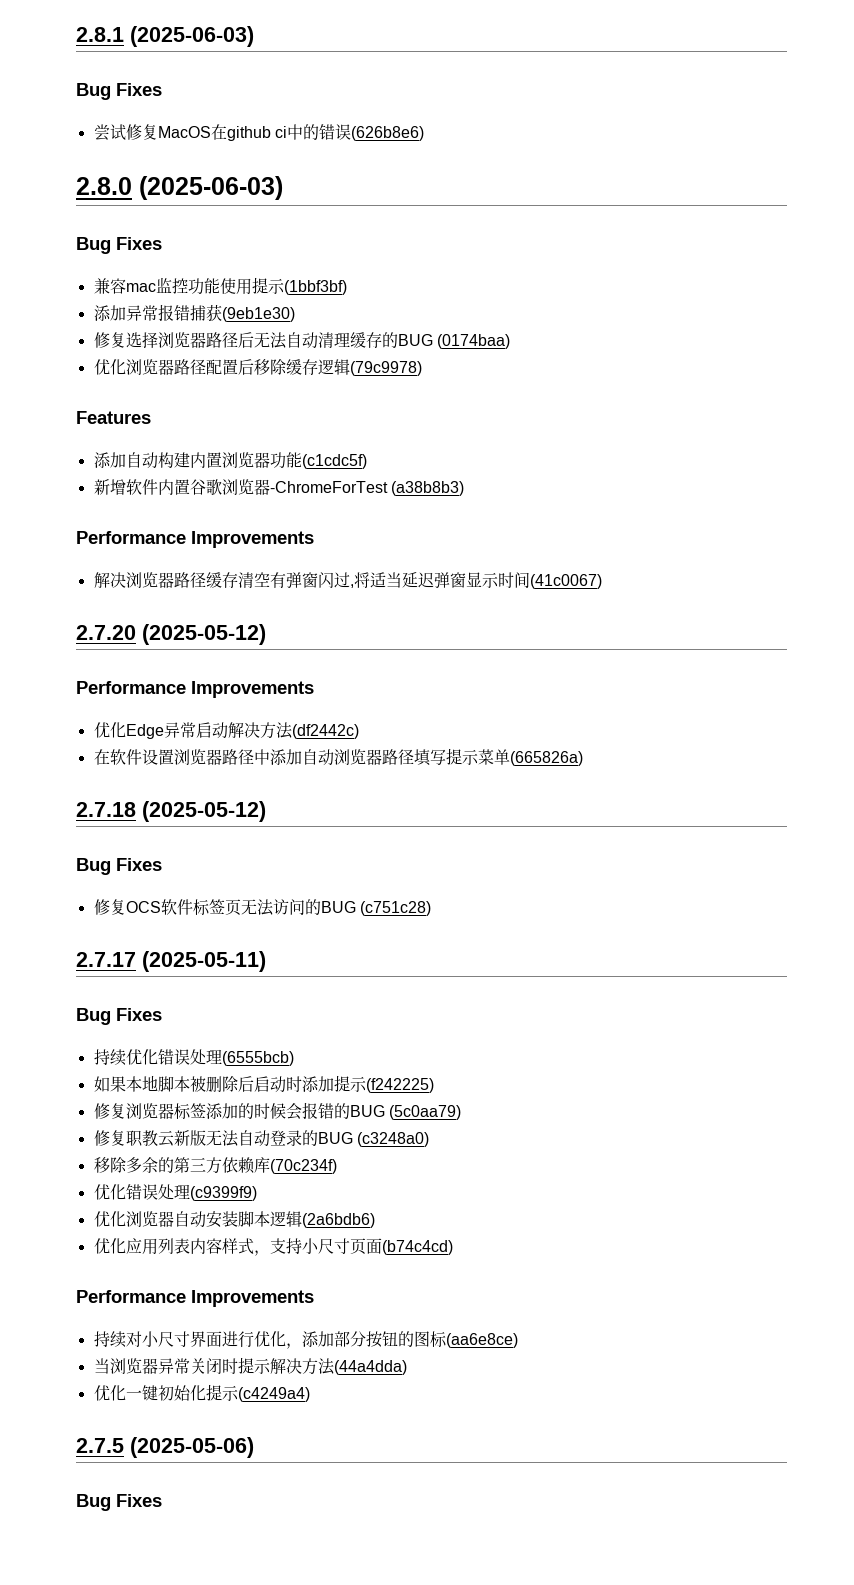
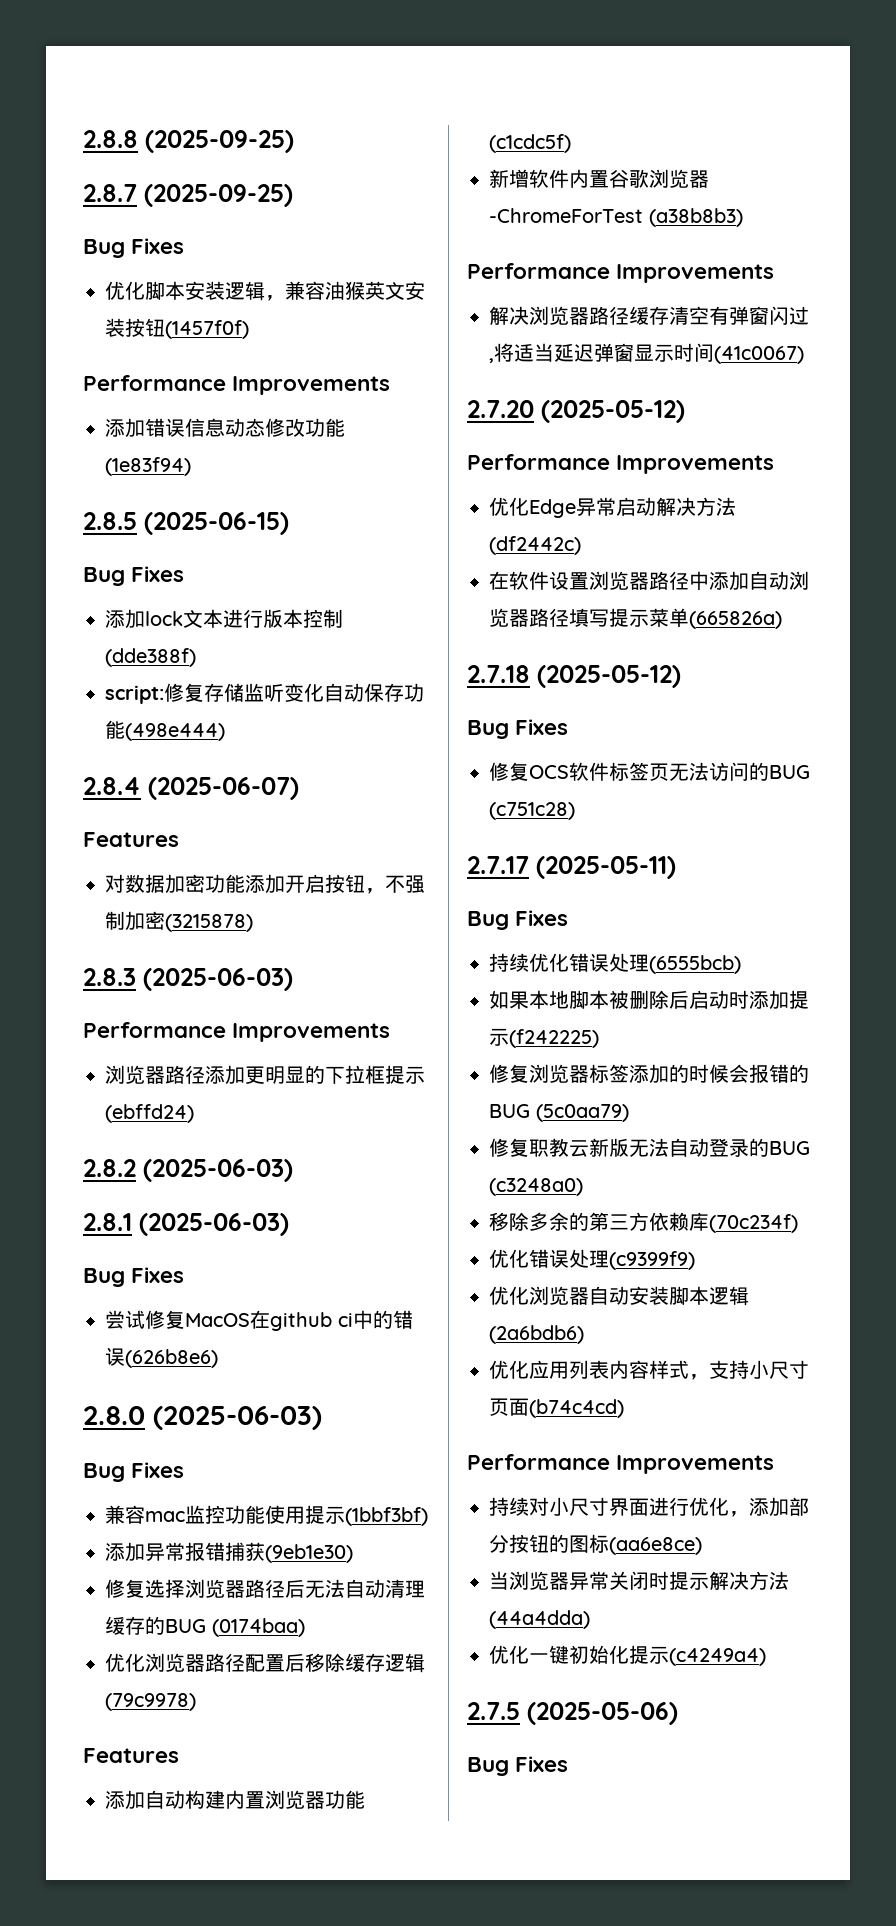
(76, 34) none -> [83,130,294,153] [83,184,293,207] [83,238,185,258] [105,281,425,301] [105,318,249,339] [83,375,391,395] [105,418,345,438] [105,457,191,476] [83,512,289,535] [83,566,185,586] [105,609,343,629] [105,648,196,667] [105,683,424,704] [105,720,225,741] [83,777,299,800] [83,832,179,847] [105,874,425,894] [105,911,253,932] [83,968,293,991] [83,1022,391,1042] [105,1065,425,1085] [105,1104,194,1123] [83,1159,293,1182] 2.8.8 (2025-09-25) // 2.8.7 (2025-09-25) // Bug Fixes // 优化脚本安装逻辑，兼容油猴英文安装按钮(1457f0f) // Performance Improvements // 添加错误信息动态修改功能(1e83f94) // 2.8.5 (2025-06-15) // Bug Fixes // 添加lock文本进行版本控制(dde388f) // script:修复存储监听变化自动保存功能(498e444) // 2.8.4 (2025-06-07) // Features // 对数据加密功能添加开启按钮，不强制加密(3215878) // 2.8.3 (2025-06-03) // Performance Improvements // 浏览器路径添加更明显的下拉框提示(ebffd24) // 2.8.2 (2025-06-03) //

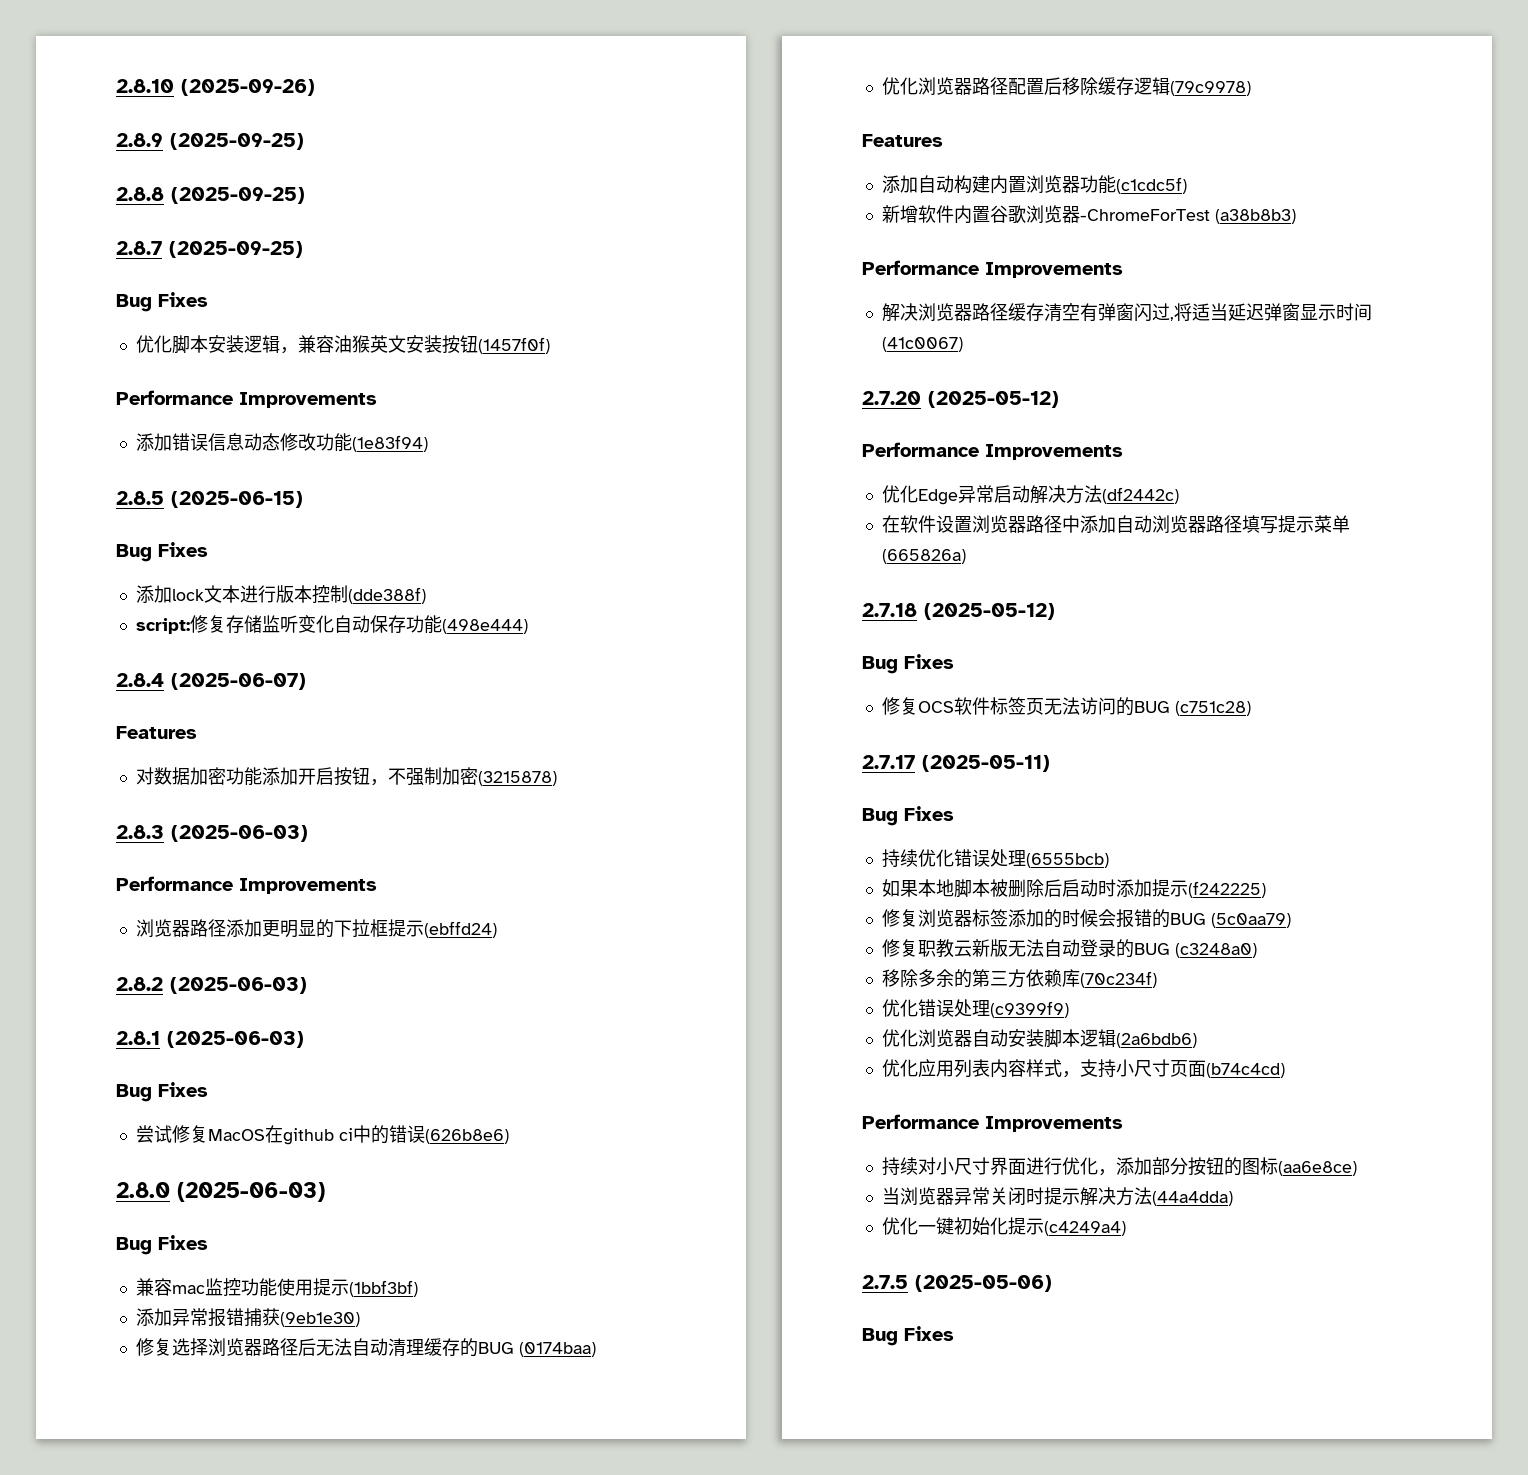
(83, 139) none -> [116,79,315,96] [116,133,304,150] 2.8.10 (2025-09-26) // 2.8.9 (2025-09-25) //

